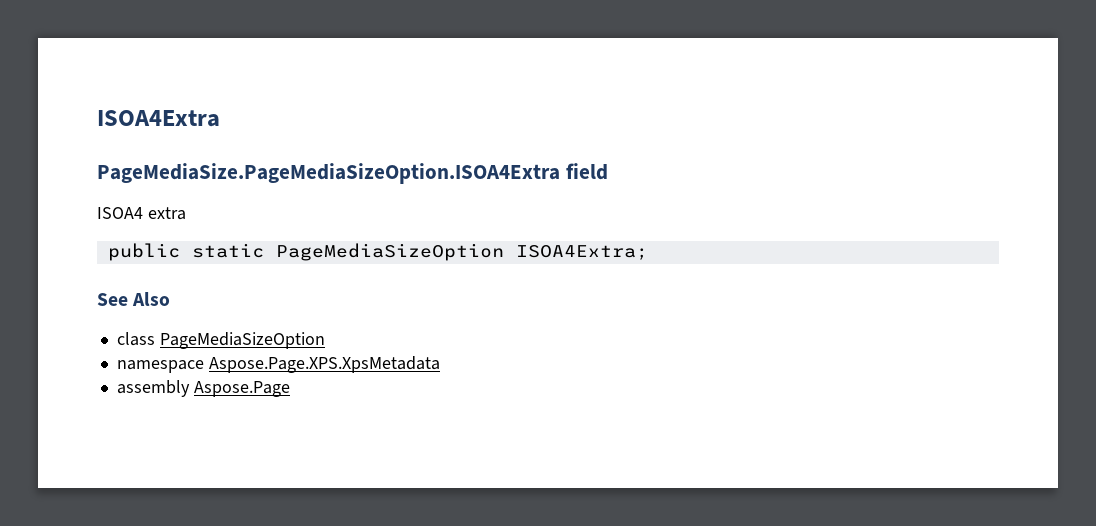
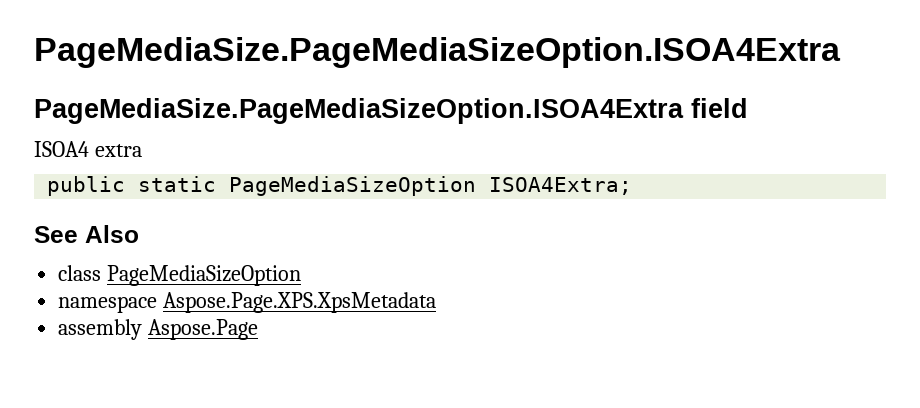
[97,110,220,127] ISOA4Extra -> [34,37,841,68] PageMediaSize.PageMediaSizeOption.ISOA4Extra

